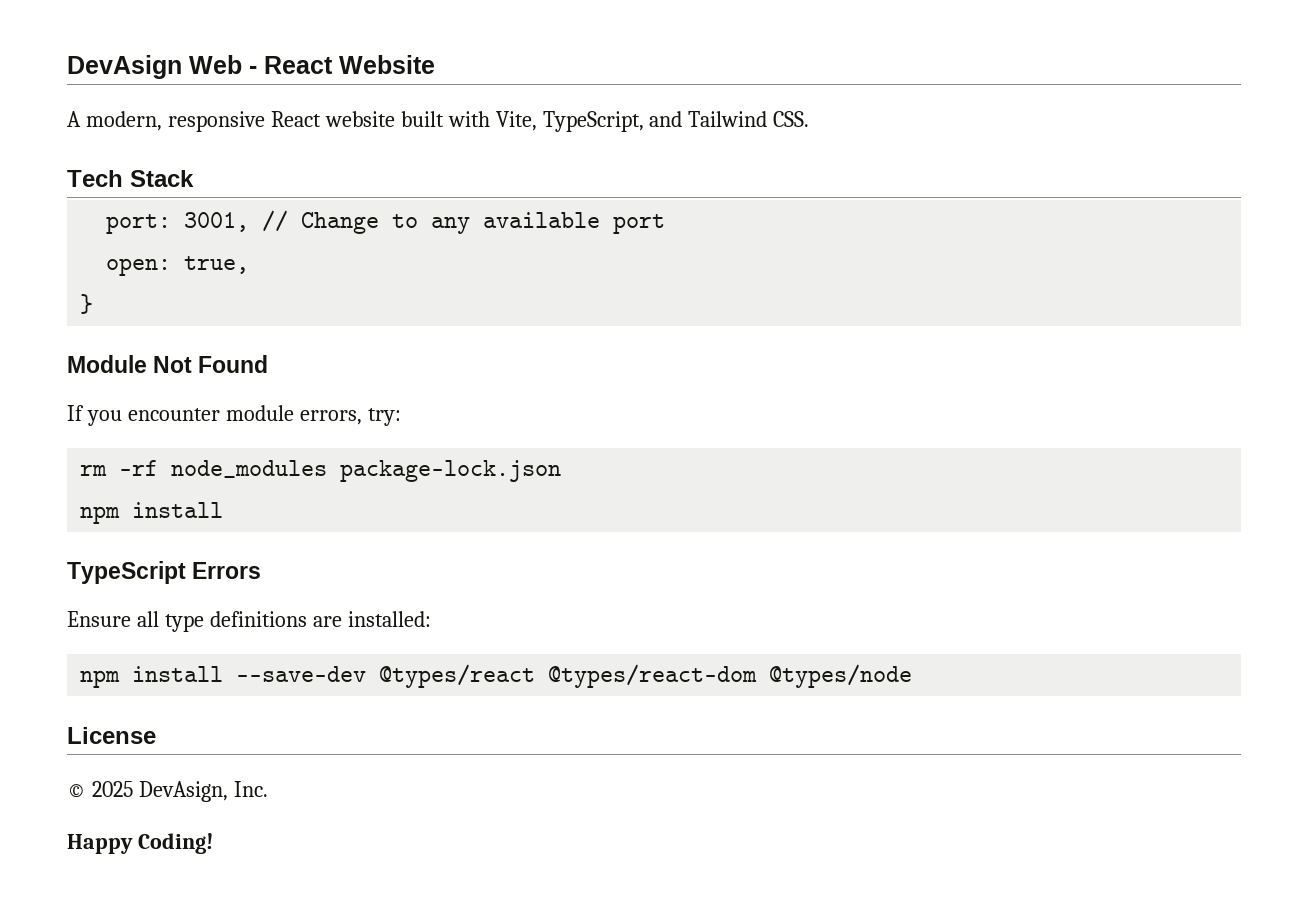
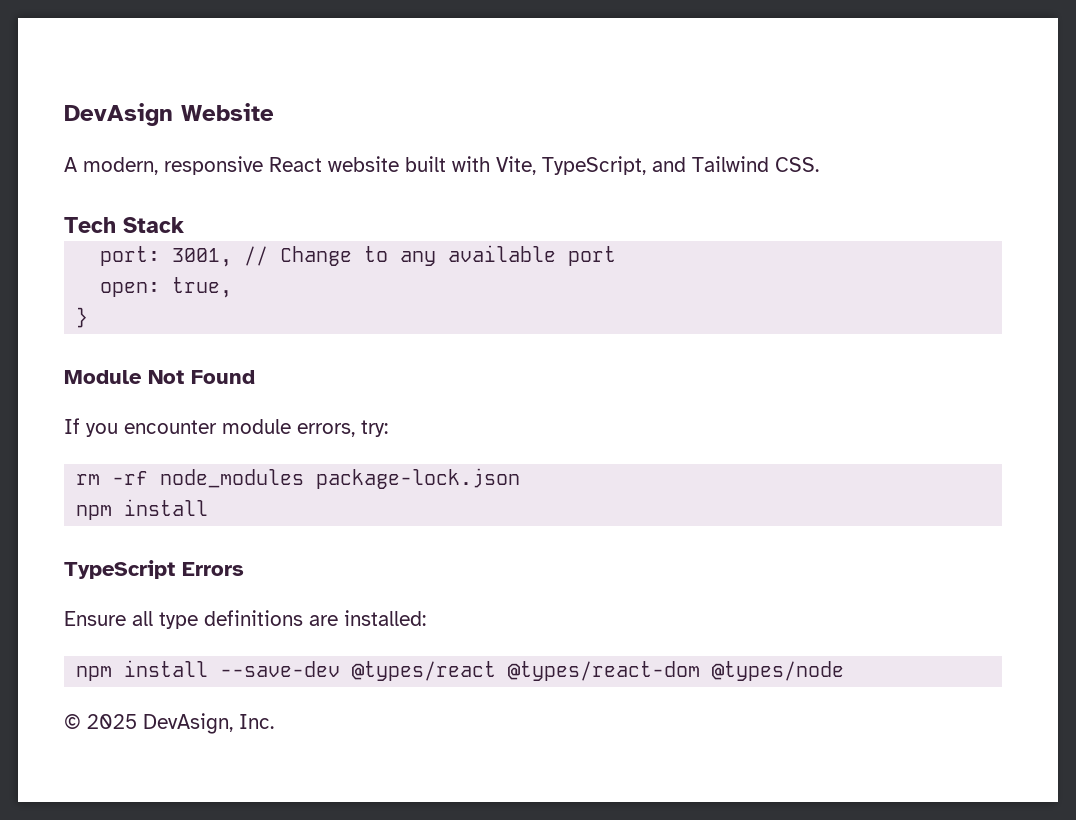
[189,55,333,74] Web - React -> (173, 114) none
[67,727,156,744] // License -> (845, 671) none
[67,833,213,854] // Happy Coding! -> (274, 721) none

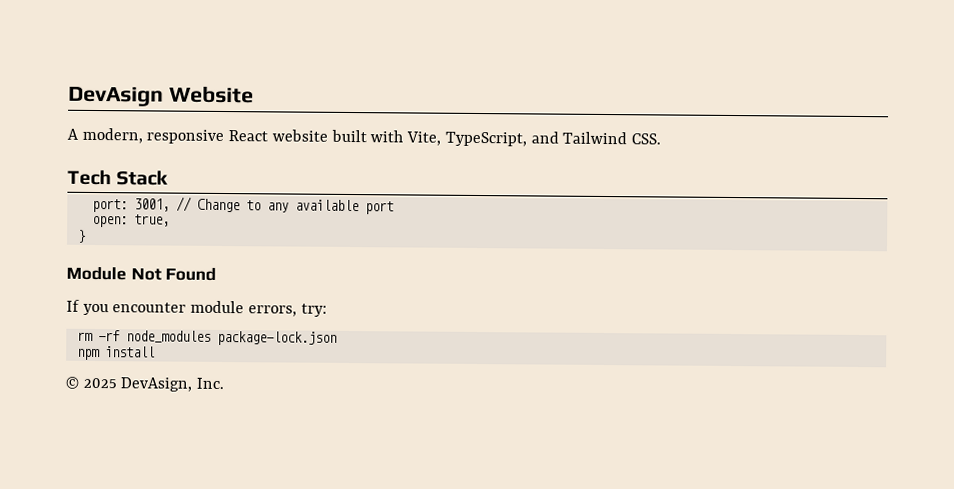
[64,560,244,579] [64,610,426,629] [76,660,845,681] // TypeScript Errors // Ensure all type definitions are installed: // npm install --save-dev @types/react @types/react-dom @types/node -> (155, 352) none

